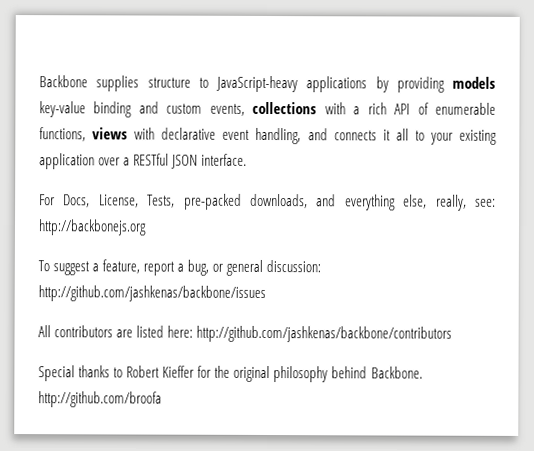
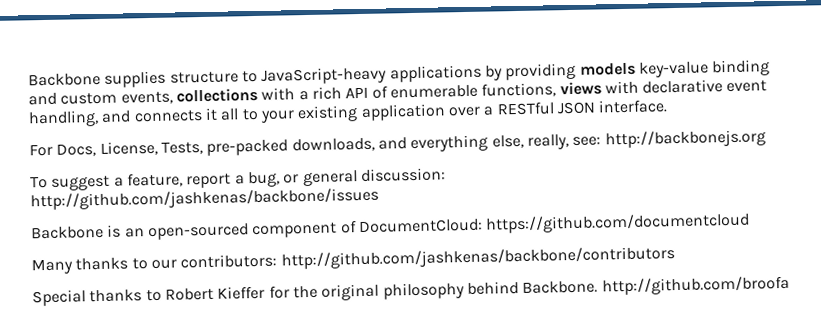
[38,325,194,338] All contributors are listed here: -> [31,212,751,241] [31,253,278,275] Backbone is an open-sourced component of DocumentCloud: https://github.com/documentcloud // Many thanks to our contributors:

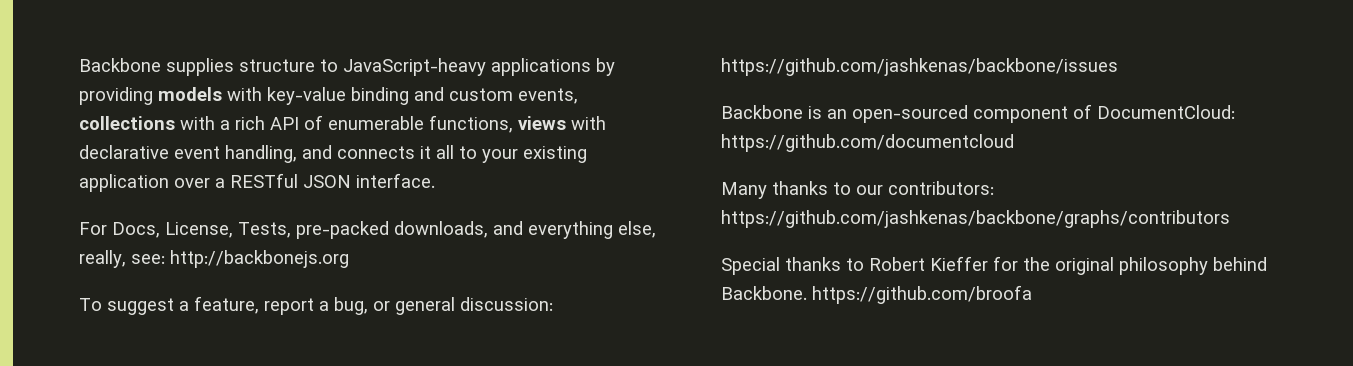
(636, 69) none -> [227,87,262,101] with
[30,187,379,211] http://github.com/jashkenas/backbone/issues -> [721,58,1118,76] https://github.com/jashkenas/backbone/issues
[280,246,675,270] http://github.com/jashkenas/backbone/contributors -> [721,210,1230,228] https://github.com/jashkenas/backbone/graphs/contributors
[601,275,790,296] http://github.com/broofa -> [812,285,1032,304] https://github.com/broofa

